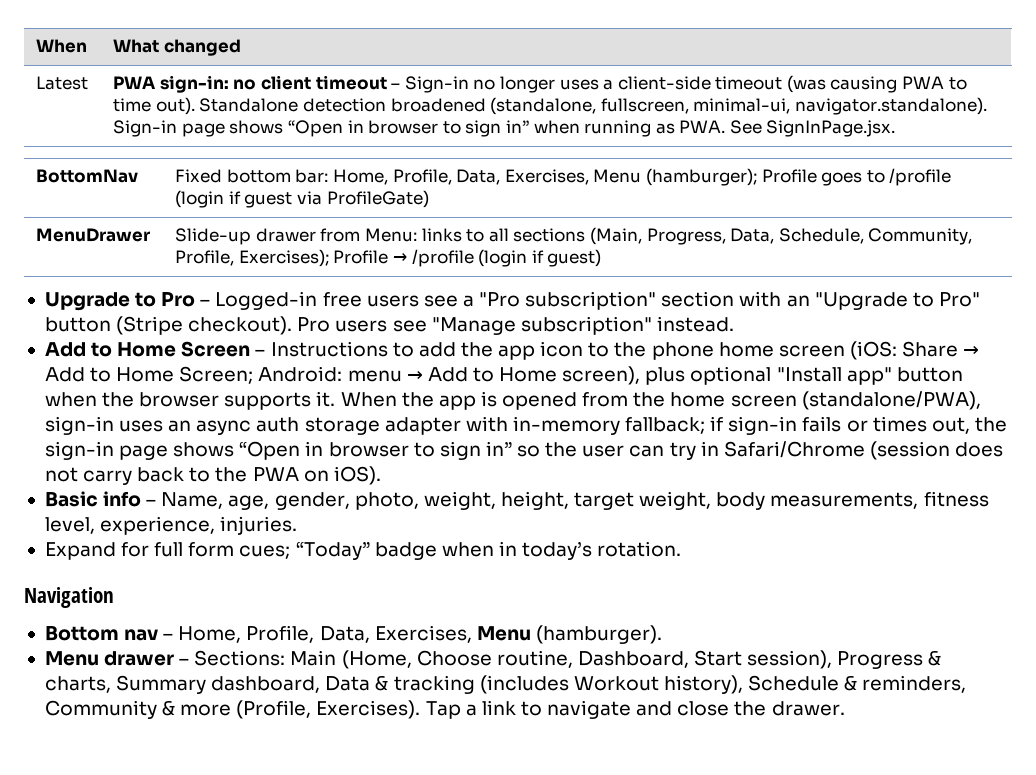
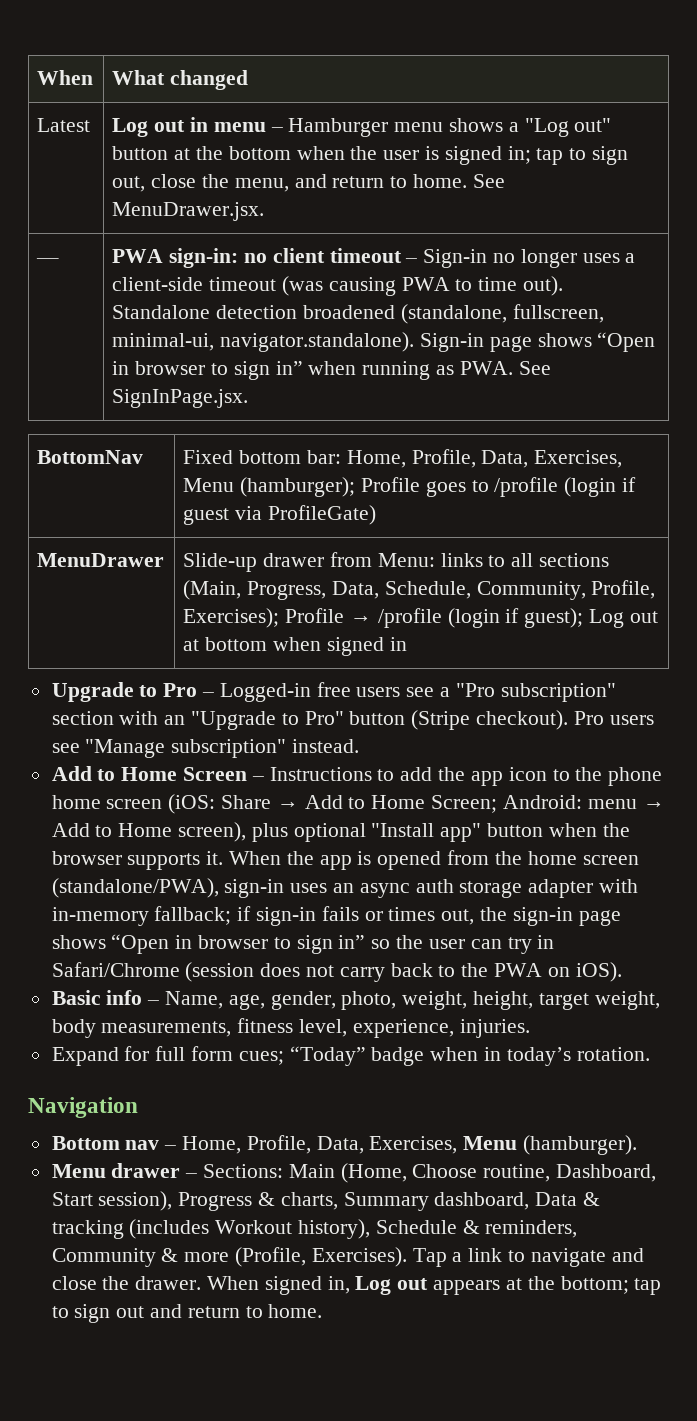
(89, 83) none -> [112,117,612,137] [112,146,629,165] [112,174,505,192] [112,202,265,221] [36,258,60,263] | Log out in menu – Hamburger menu shows a "Log out" button at the bottom when the user is signed in; tap to sign out, close the menu, and return to home. See MenuDrawer.jsx. // —
[547,249,602,267] guest) -> [524,608,658,628] [183,637,407,656] guest); Log out at bottom when signed in
(845, 708) none -> [207,1276,662,1295] [51,1304,323,1323] When signed in, Log out appears at the bottom; tap to sign out and return to home.

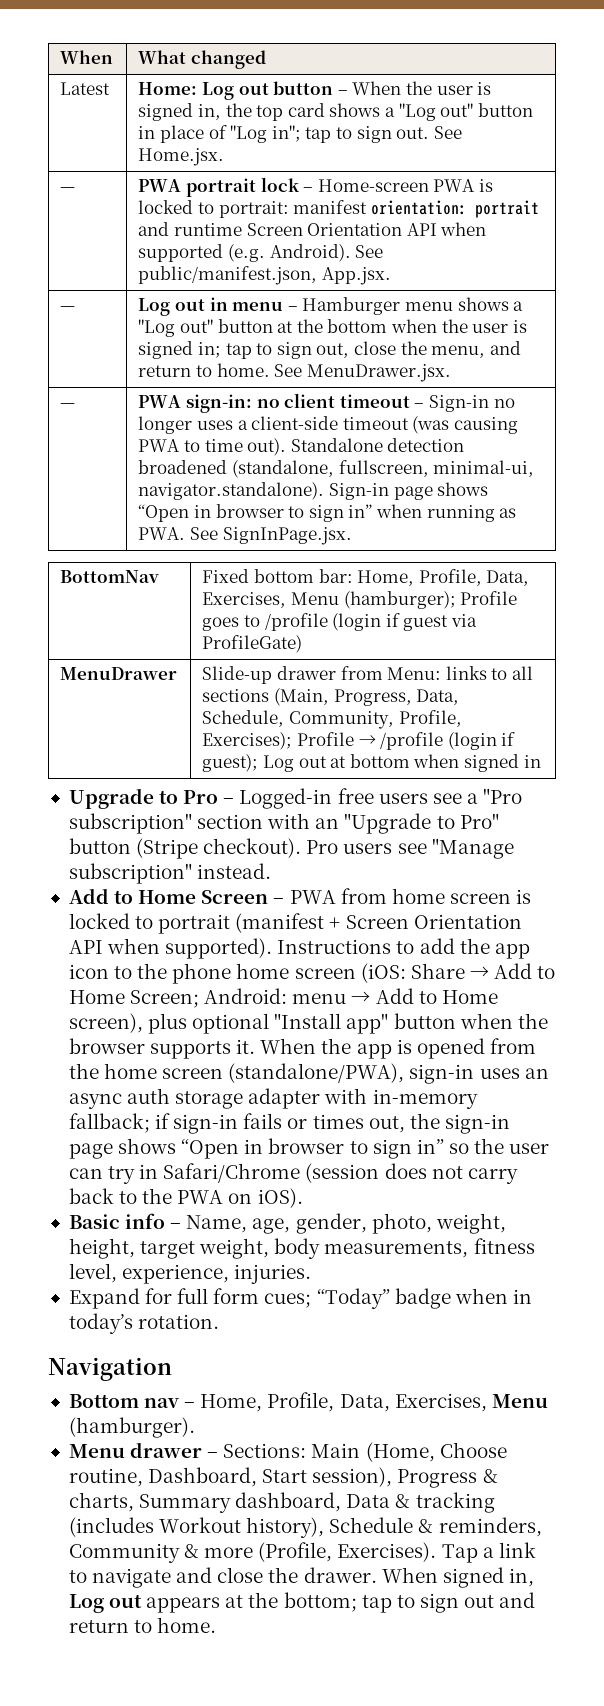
(91, 125) none -> [138,81,492,100] [138,103,533,121] [138,125,462,143] [138,148,225,166] [60,187,76,192] [138,177,493,197] [138,200,539,218] [138,222,487,236] [138,244,384,262] [138,266,391,285] [60,306,76,311] | Home: Log out button – When the user is signed in, the top card shows a "Log out" button in place of "Log in"; tap to sign out. See Home.jsx. // — | PWA portrait lock – Home-screen PWA is locked to portrait: manifest orientation: portrait and runtime Screen Orientation API when supported (e.g. Android). See public/manifest.json, App.jsx. // —
(264, 778) none -> [289,888,532,904] [68,913,522,934] [68,938,273,959] PWA from home screen is locked to portrait (manifest + Screen Orientation API when supported).

